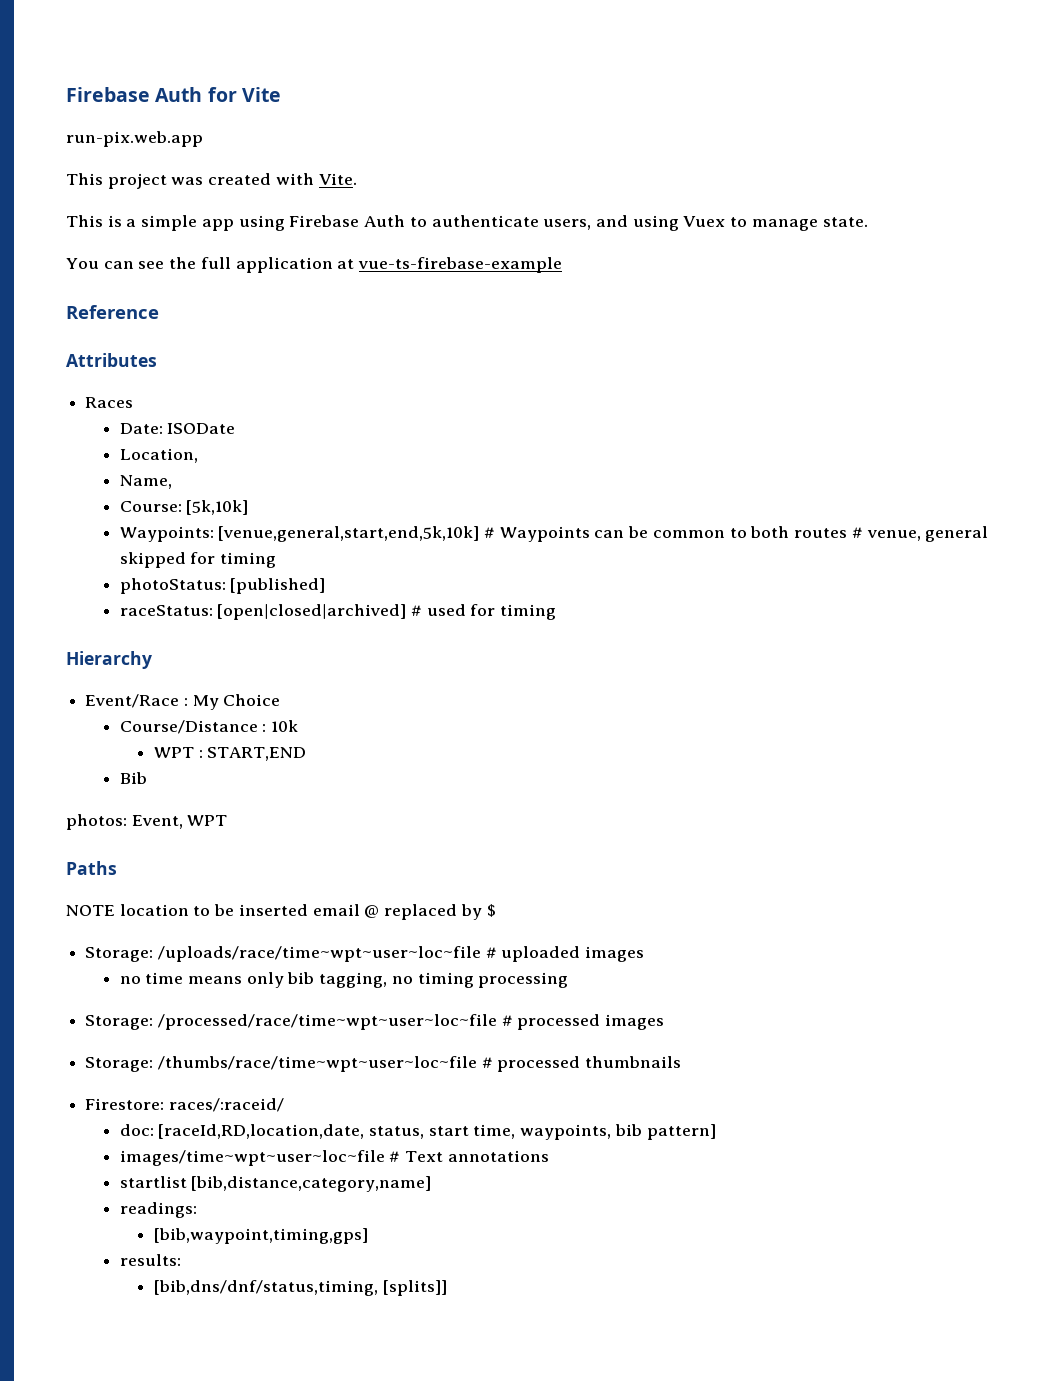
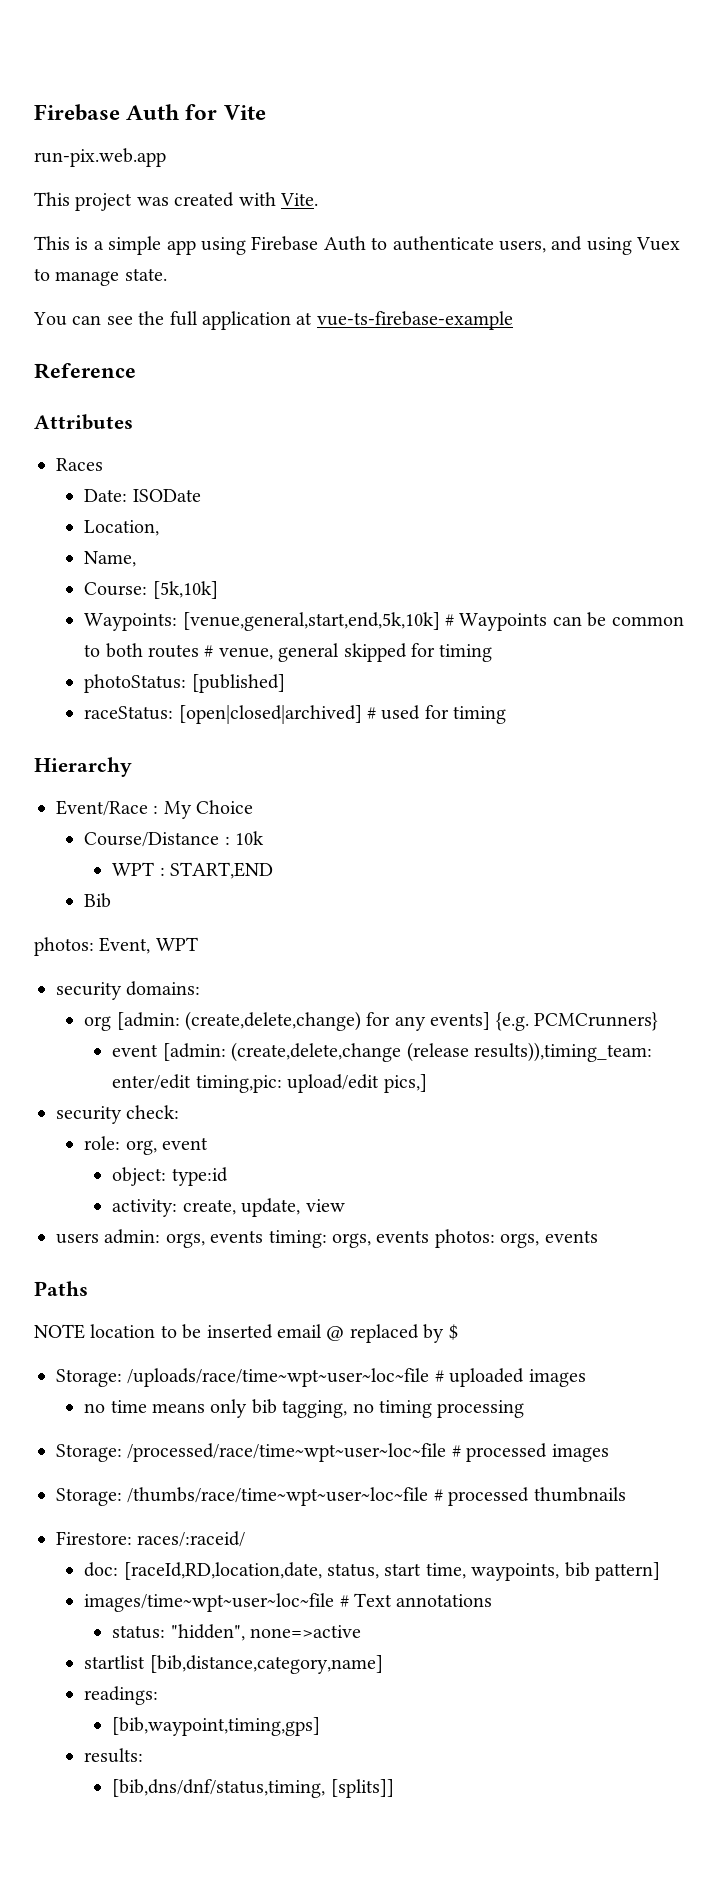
(228, 820) none -> [56,981,201,1000] [84,1011,658,1031] [112,1042,652,1062] [112,1074,427,1093] [56,1105,180,1124] [84,1136,208,1155] [112,1167,228,1186] [112,1198,345,1217] [56,1229,598,1248] // security domains: // org [admin: (create,delete,change) for any events] {e.g. PCMCrunners} // event [admin: (create,delete,change (release results)),timing_team: enter/edit timing,pic: upload/edit pics,] // security check: // role: org, event // object: type:id // activity: create, update, view // users admin: orgs, events timing: orgs, events photos: orgs, events
(549, 1156) none -> [112,1624,362,1641] // status: "hidden", none=>active

